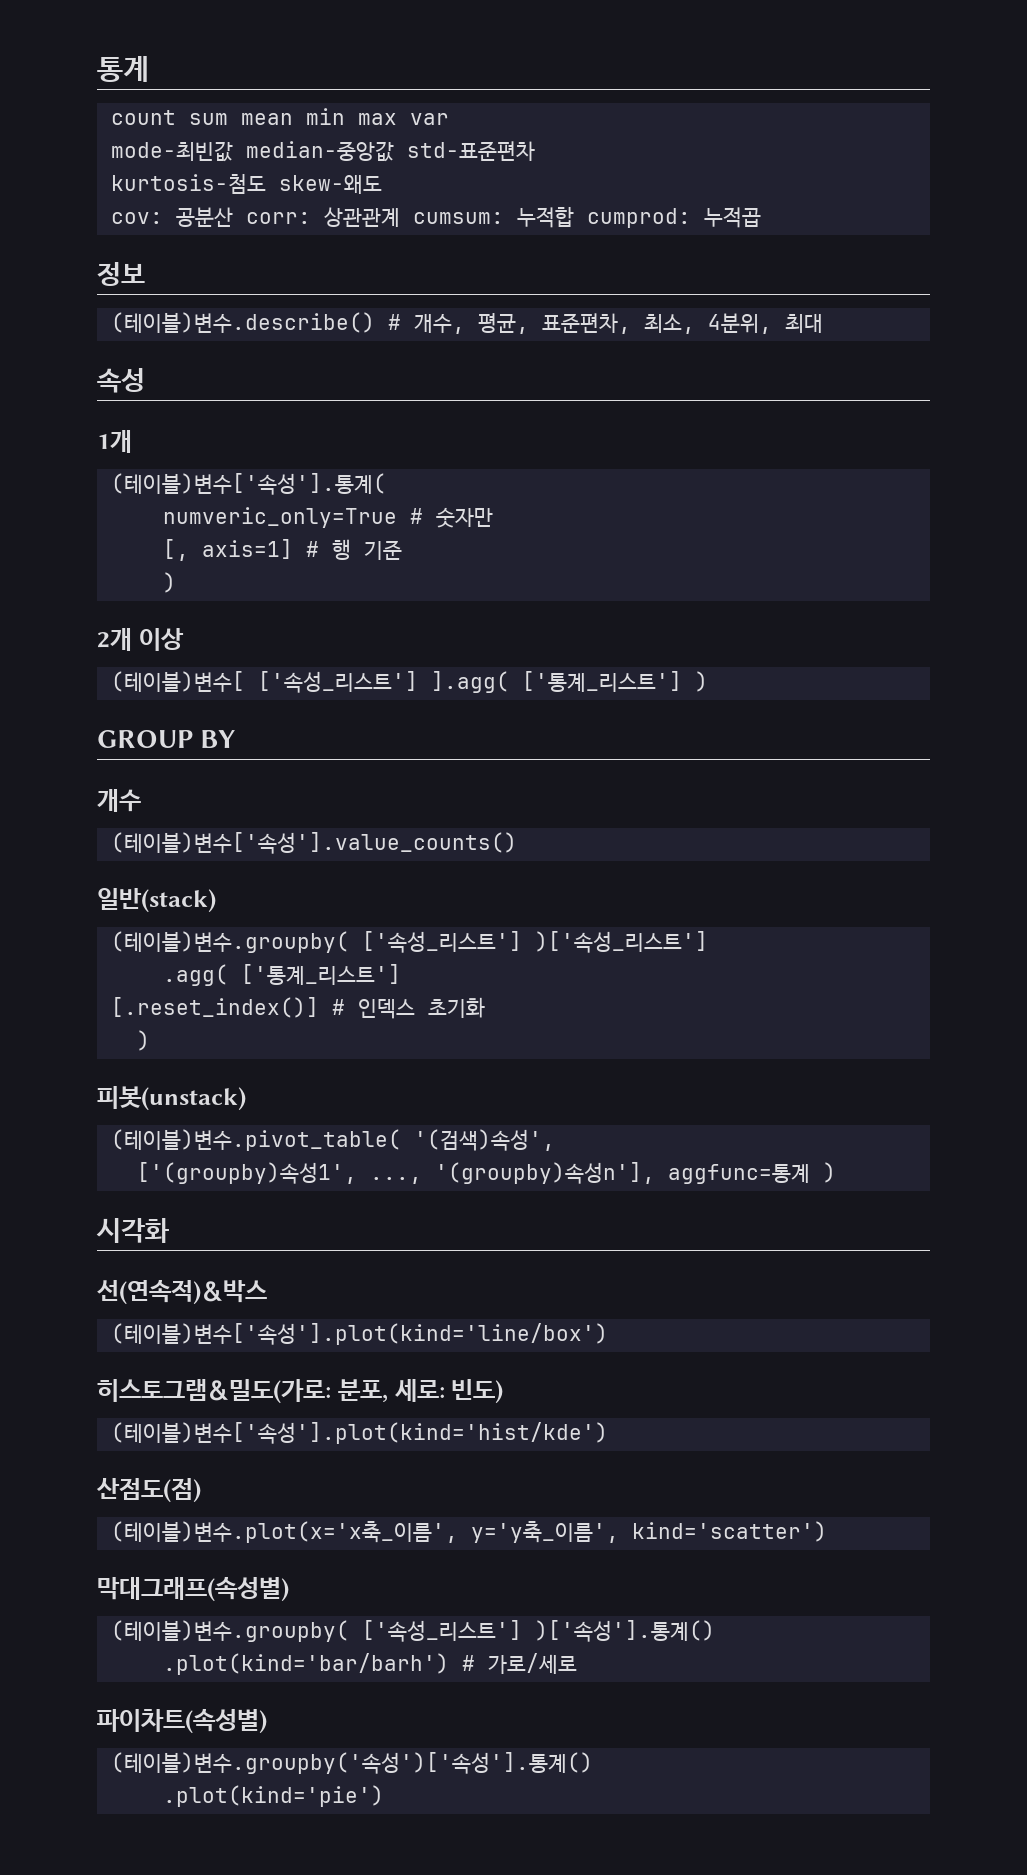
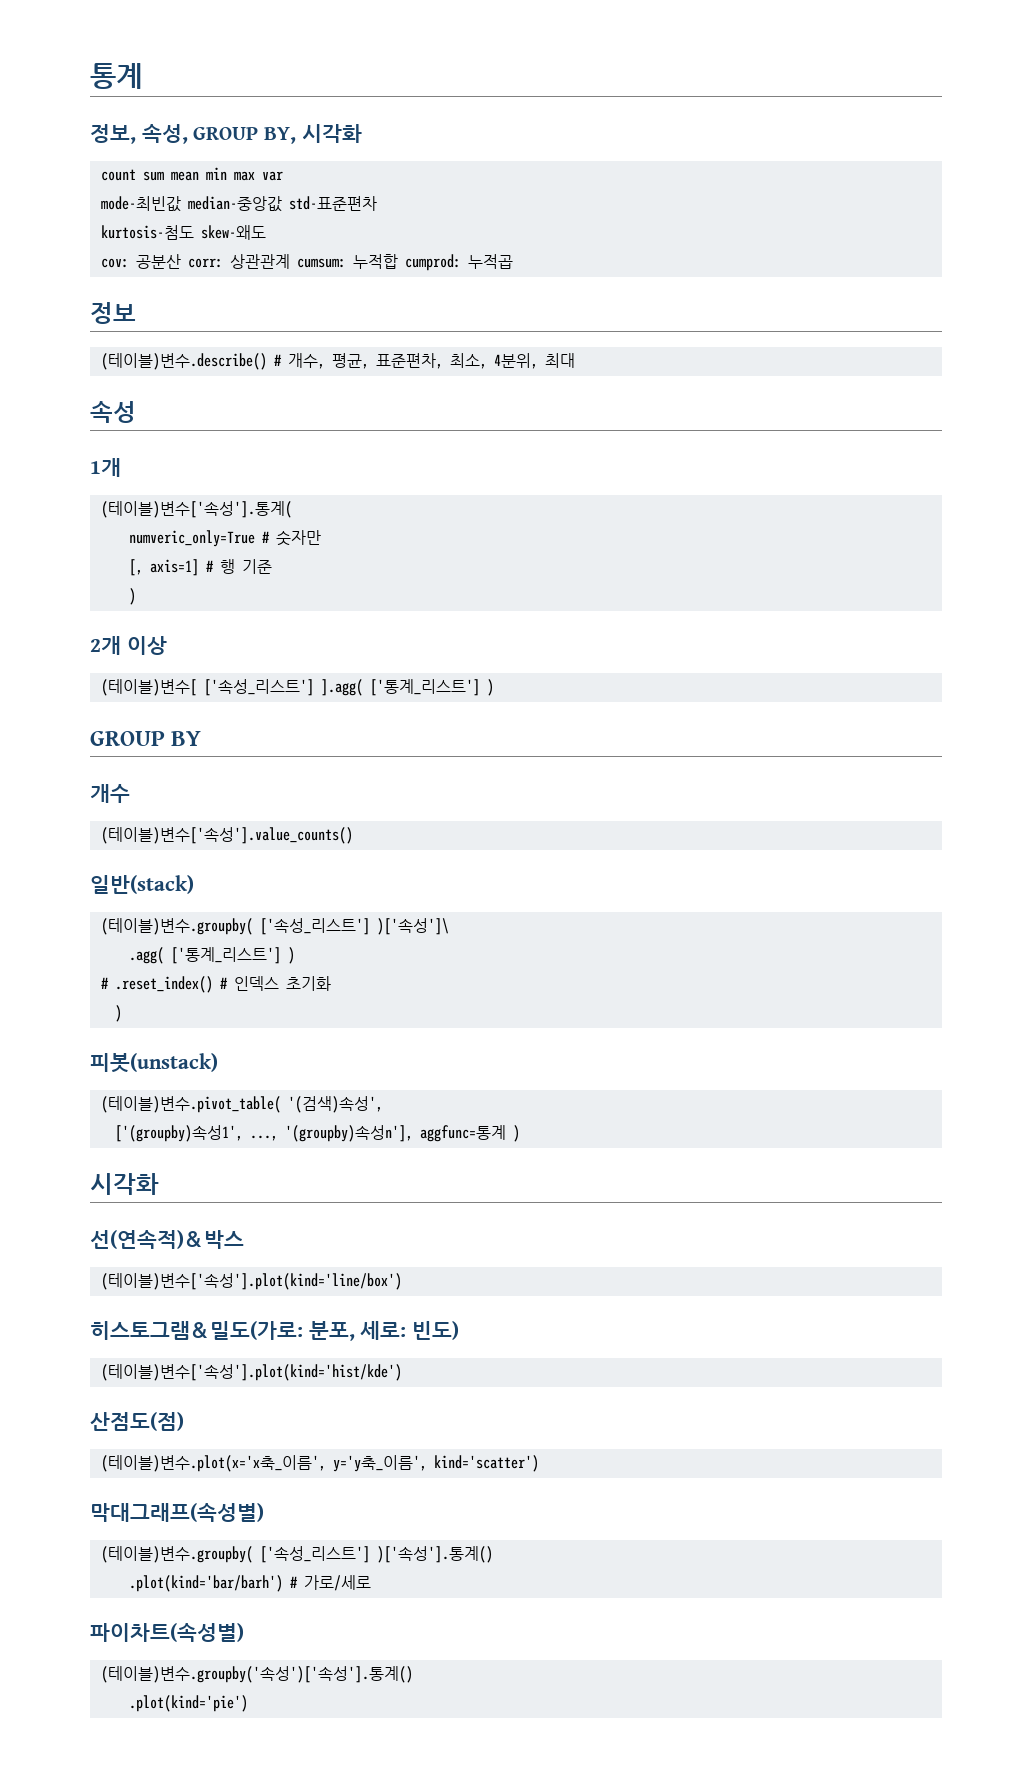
(149, 69) none -> [90,124,362,144] // 정보, 속성, GROUP BY, 시각화
[534,931,708,953] )['속성_리스트'] -> [376,918,449,935] )['속성']\
[110,997,319,1018] // [.reset_index()] -> [287,947,295,964] [100,976,213,993] ) // # .reset_index()

